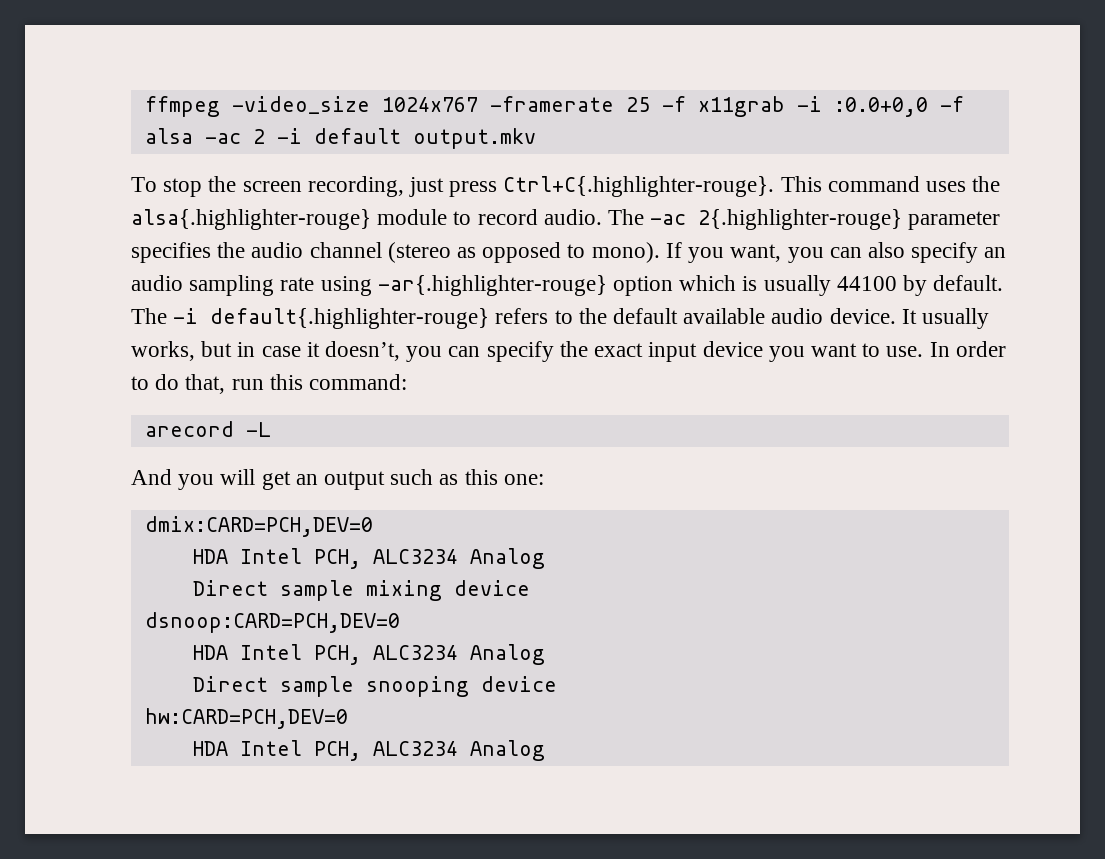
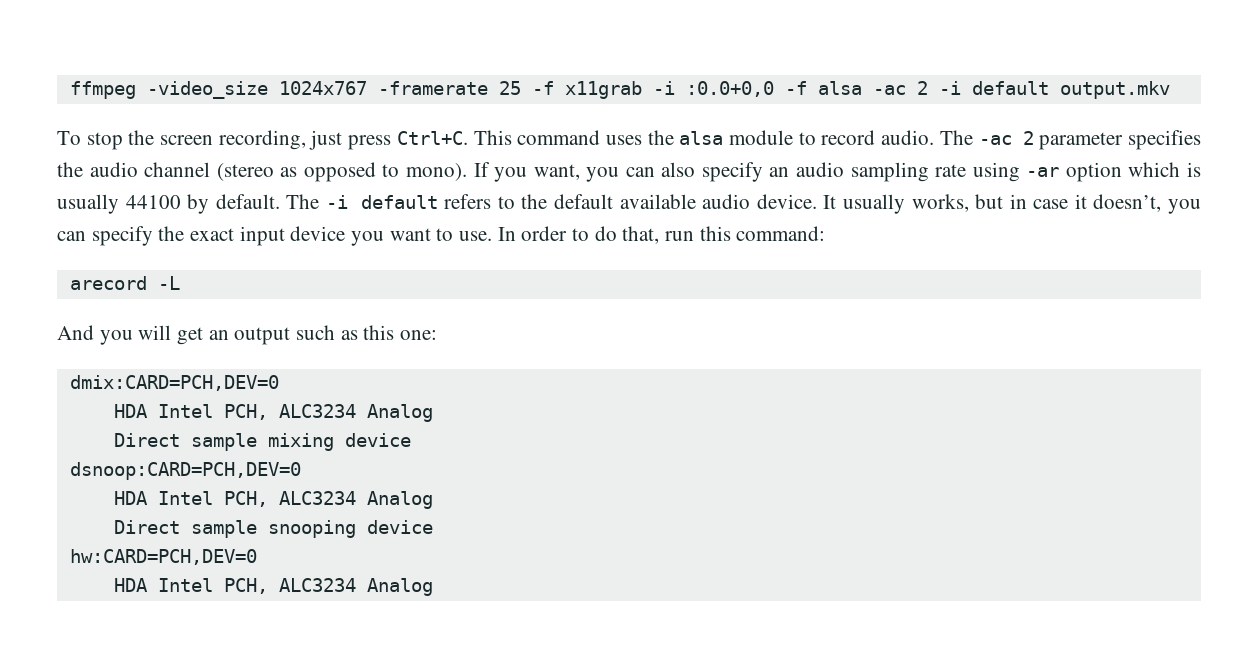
[503,176,775,197] Ctrl+C{.highlighter-rouge}. -> [396,131,468,145] Ctrl+C.
[131,209,371,230] alsa{.highlighter-rouge} -> [679,131,724,145] alsa
[698,209,903,230] 2{.highlighter-rouge} -> [1022,131,1034,145] 2
[377,275,607,296] -ar{.highlighter-rouge} -> [1026,167,1060,177] -ar
[210,308,490,329] default{.highlighter-rouge} -> [360,195,438,209] default

